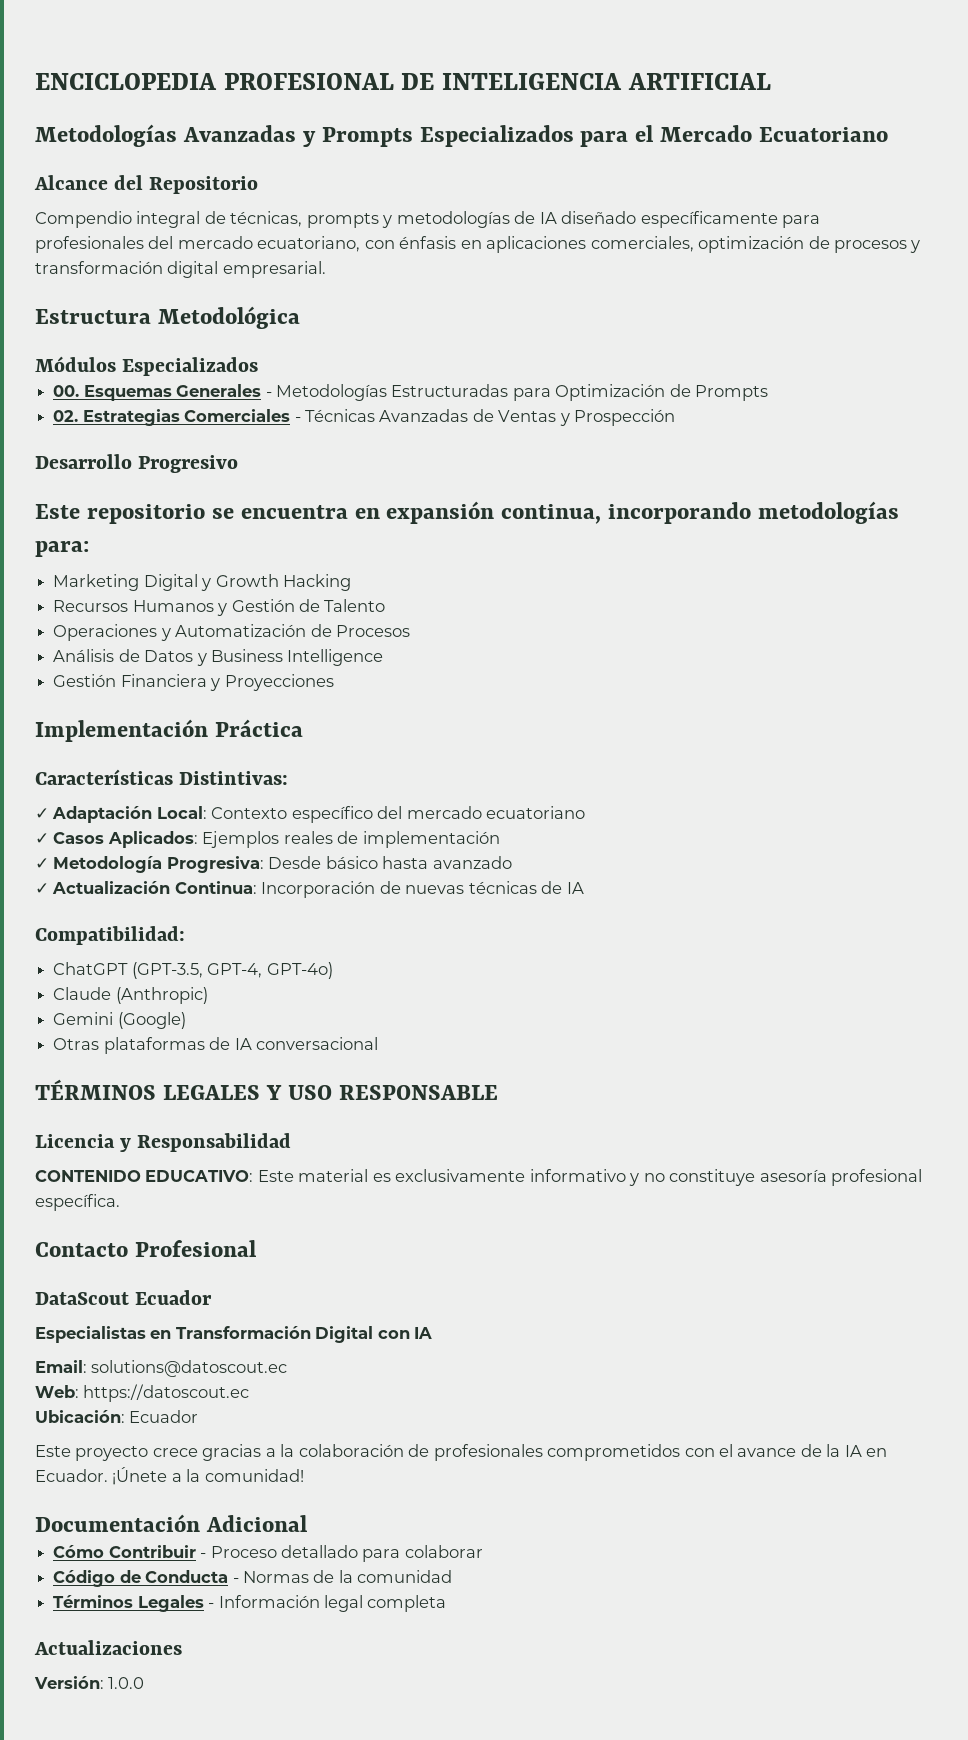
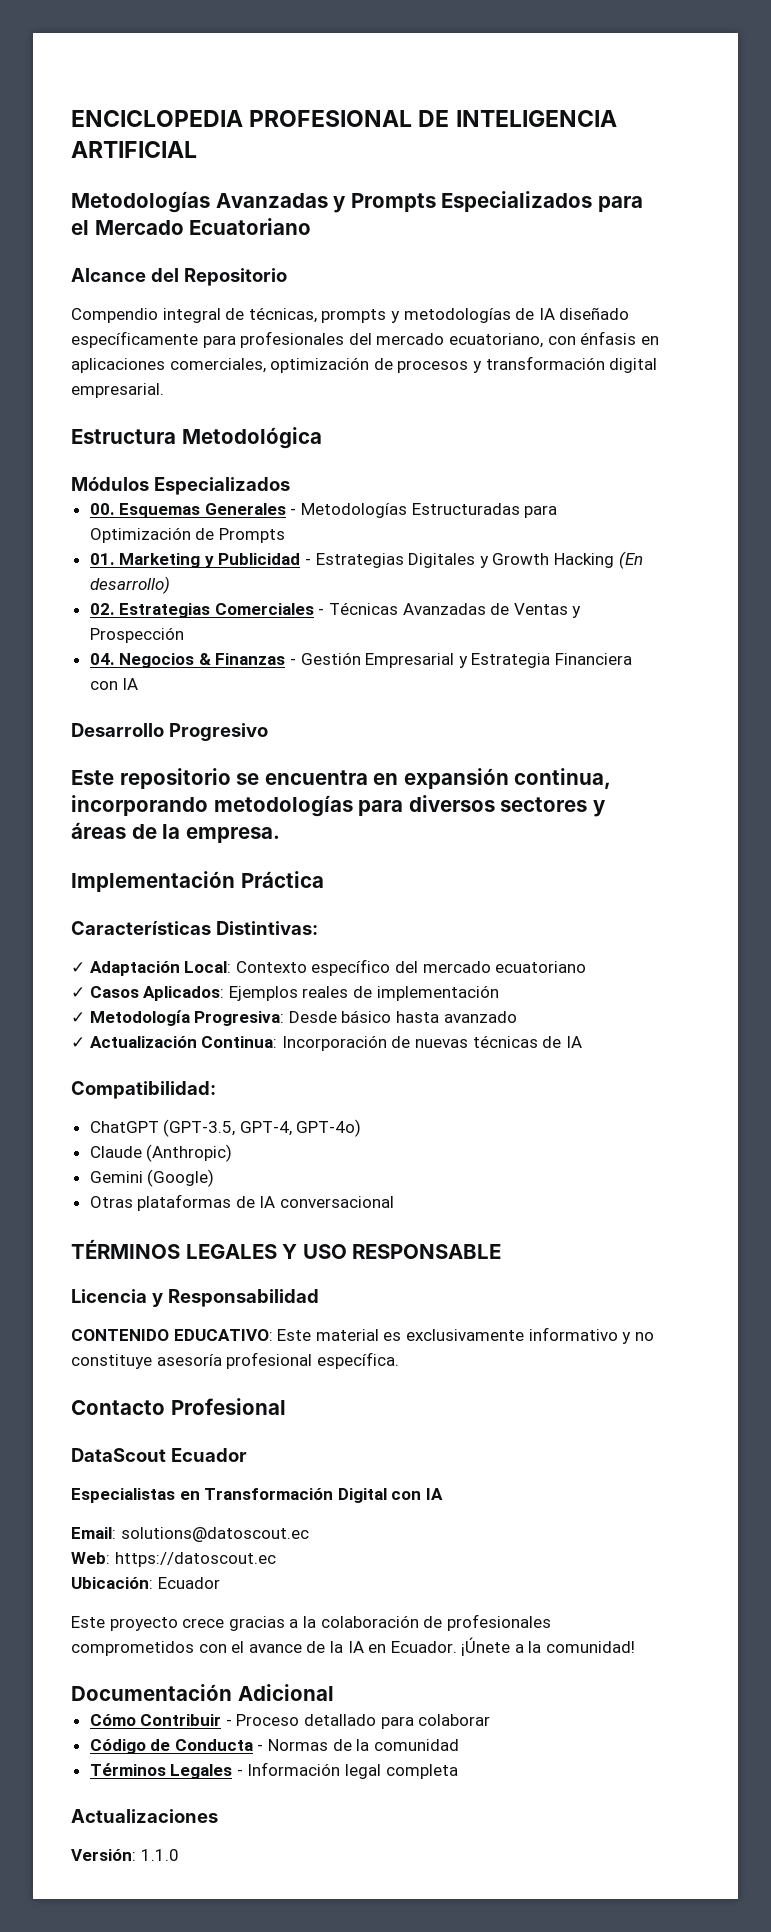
(769, 393) none -> [89,551,643,569] [89,576,170,594] // 01. Marketing y Publicidad - Estrategias Digitales y Growth Hacking (En desarrollo)
(676, 417) none -> [89,652,633,668] [89,678,139,690] // 04. Negocios & Finanzas - Gestión Empresarial y Estrategia Financiera con IA
[35,541,89,557] [53,574,351,591] [53,599,386,616] [53,624,410,641] [53,649,384,666] [53,674,334,691] para: // Marketing Digital y Growth Hacking // Recursos Humanos y Gestión de Talento // Operaciones y Automatización de Procesos // Análisis de Datos y Business Intelligence // Gestión Financiera y Proyecciones -> [358,795,606,817] [71,822,280,843] para diversos sectores y áreas de la empresa.
[108,1677,145,1689] 1.0.0 -> [140,1849,179,1861] 1.1.0

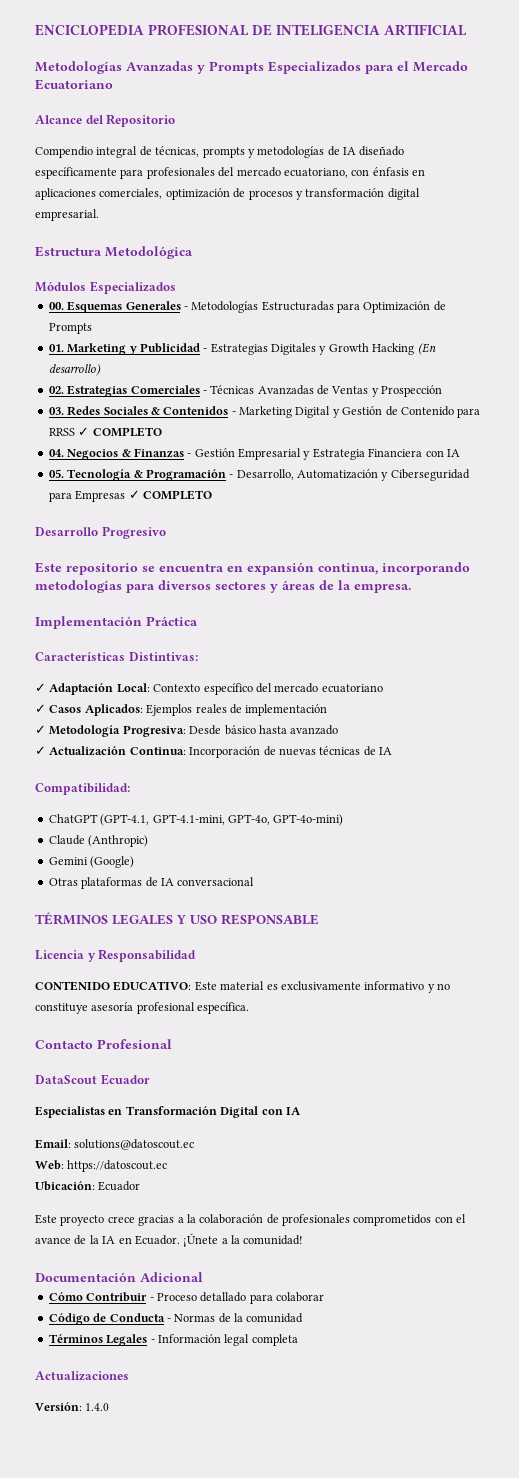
(184, 635) none -> [48,406,481,418] [48,427,162,437] // 03. Redes Sociales & Contenidos - Marketing Digital y Gestión de Contenido para RRSS ✓ COMPLETO
(139, 684) none -> [48,469,470,481] [48,490,212,502] // 05. Tecnología & Programación - Desarrollo, Automatización y Ciberseguridad para Empresas ✓ COMPLETO
[163,1119,362,1137] (GPT-3.5, GPT-4, GPT-4o) -> [100,814,344,826] (GPT-4.1, GPT-4.1-mini, GPT-4o, GPT-4o-mini)
[140,1849,179,1861] 1.1.0 -> [85,1403,110,1411] 1.4.0

